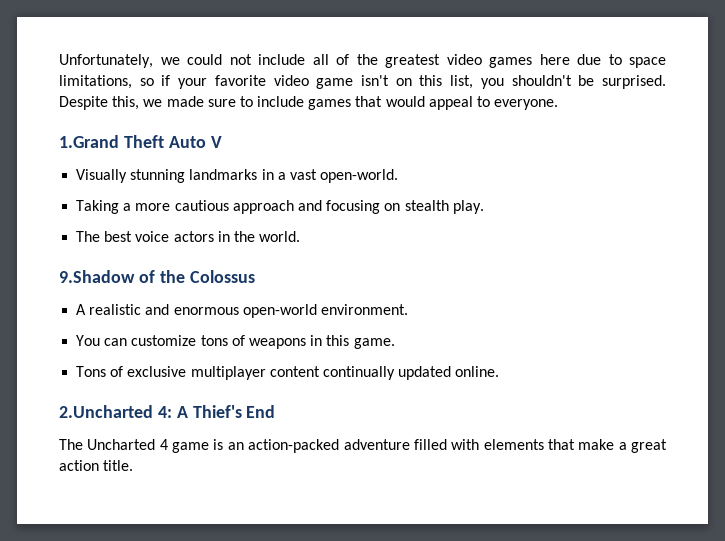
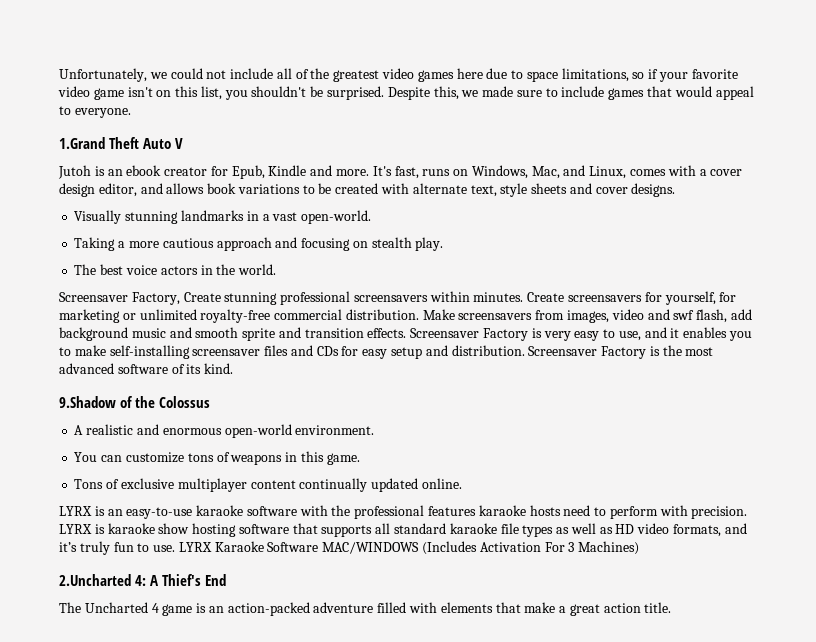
(222, 142) none -> [58,165,743,179] [59,183,676,197] // Jutoh is an ebook creator for Epub, Kindle and more. It's fast, runs on Windows, Mac, and Linux, comes with a cover design editor, and allows book variations to be created with alternate text, style sheets and cover designs.
(301, 236) none -> [59,291,737,305] [59,309,752,323] [59,327,753,341] [59,345,714,359] [59,363,234,374] // Screensaver Factory, Create stunning professional screensavers within minutes. Create screensavers for yourself, for marketing or unlimited royalty-free commercial distribution. Make screensavers from images, video and swf flash, add background music and smooth sprite and transition effects. Screensaver Factory is very easy to use, and it enables you to make self-installing screensaver files and CDs for easy setup and distribution. Screensaver Factory is the most advanced software of its kind.
(500, 371) none -> [59,505,748,519] [59,523,747,537] [59,541,640,555] // LYRX is an easy-to-use karaoke software with the professional features karaoke hosts need to perform with precision. LYRX is karaoke show hosting software that supports all standard karaoke file types as well as HD video formats, and it’s truly fun to use. LYRX Karaoke Software MAC/WINDOWS (Includes Activation For 3 Machines)

